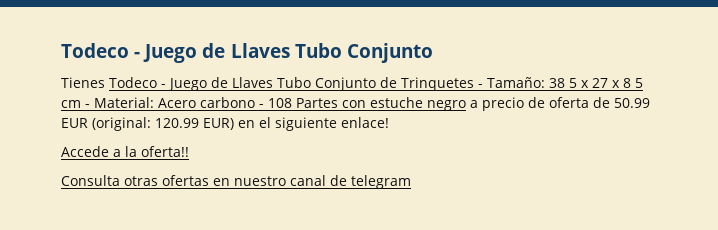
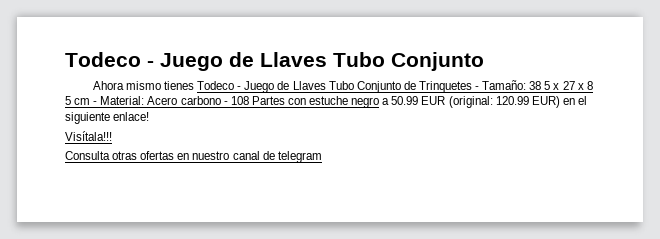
[61,77,105,88] Tienes -> [92,81,194,90] Ahora mismo tienes
[482,97,610,111] precio de oferta de -> (390, 101) none
[61,146,189,157] Accede a la oferta!! -> [65,131,112,141] Visítala!!!

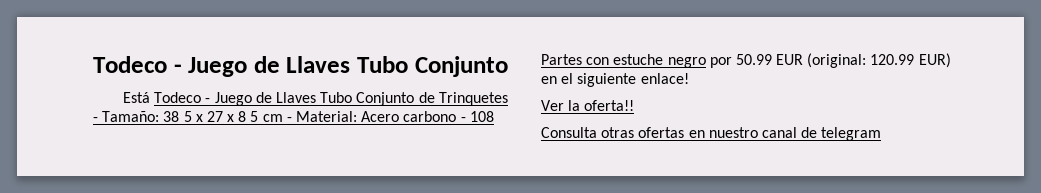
[92,81,194,90] Ahora mismo tienes -> [123,92,151,103] Está
[382,98,390,105] a -> [709,57,732,68] por
[65,131,112,141] Visítala!!! -> [541,100,635,111] Ver la oferta!!

